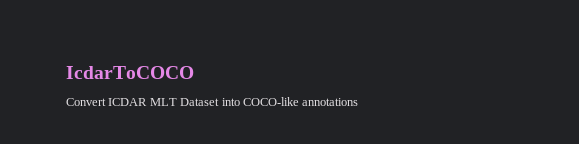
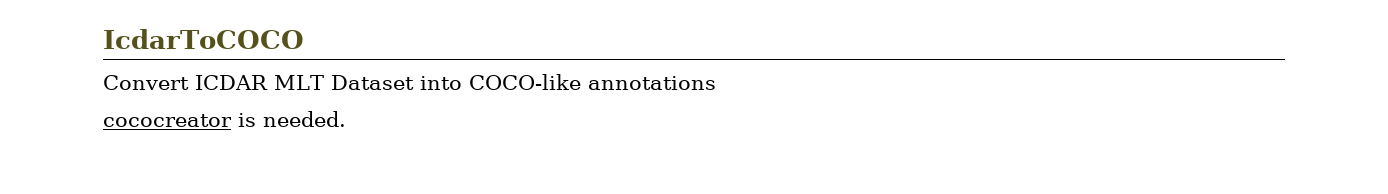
(359, 102) none -> [103,111,346,127] // cococreator is needed.

